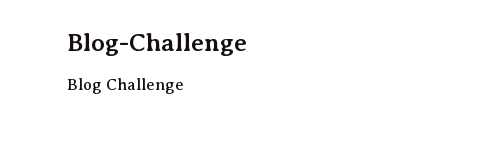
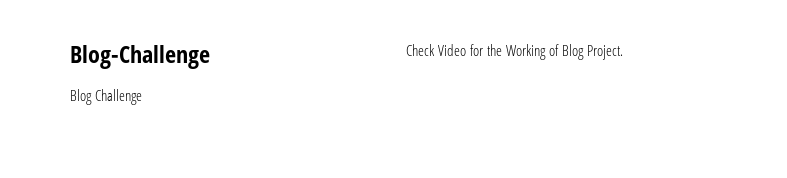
(185, 86) none -> [406,44,624,60] // Check Video for the Working of Blog Project.

